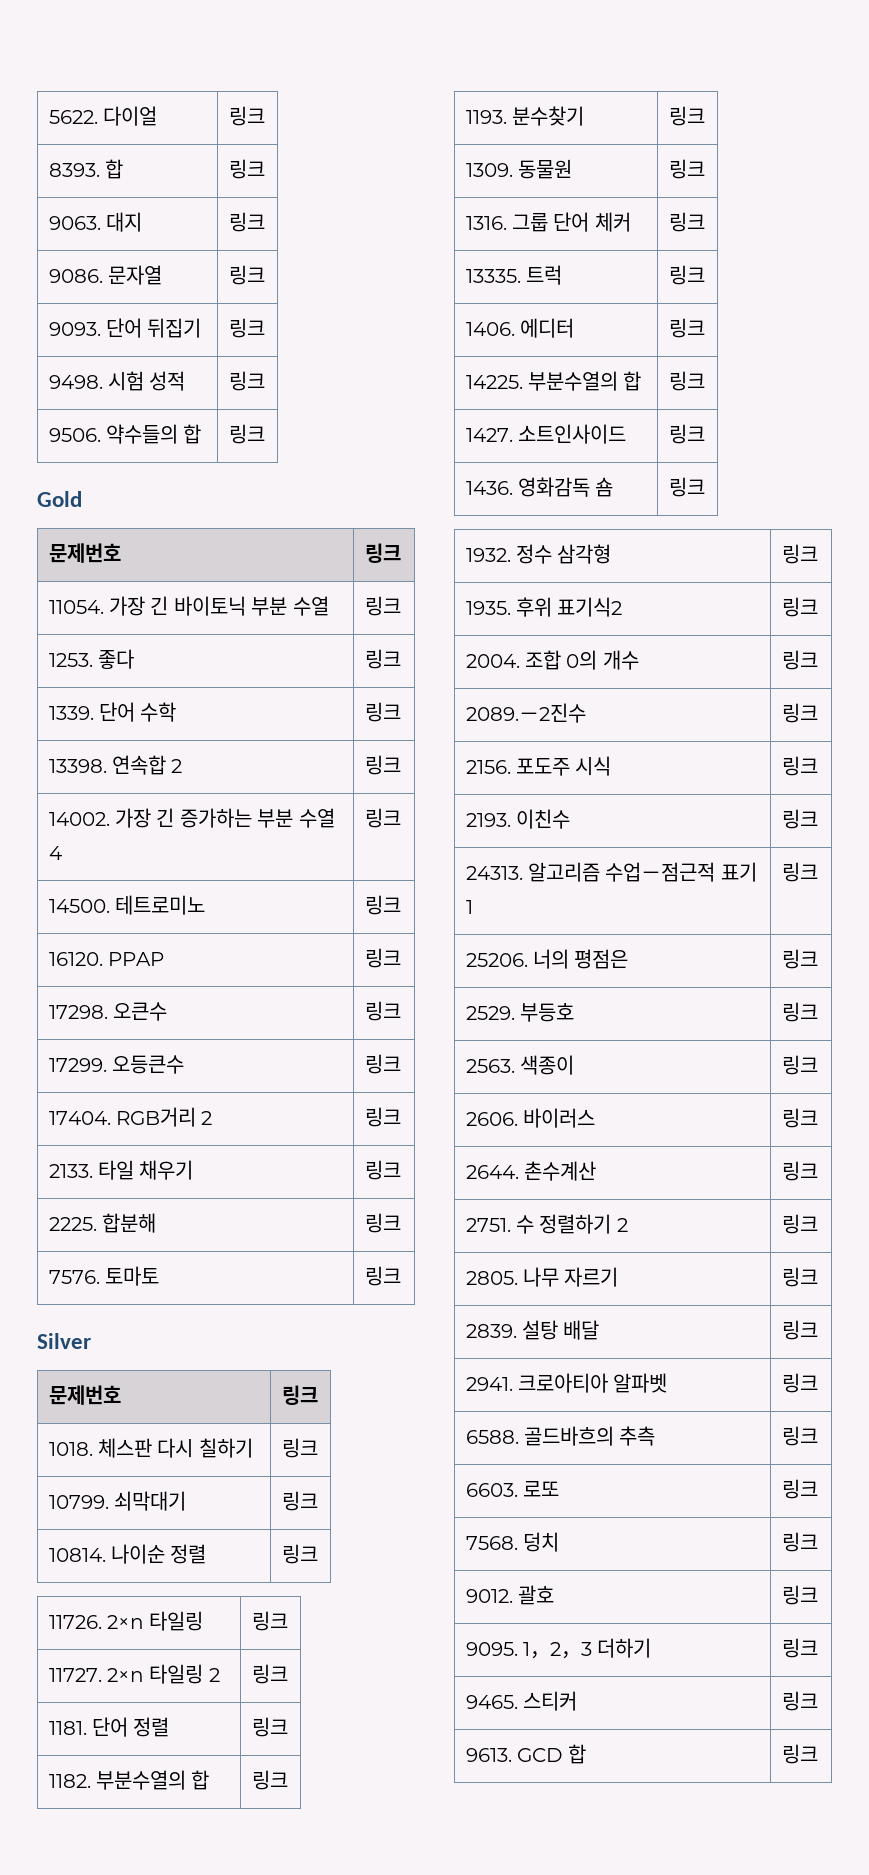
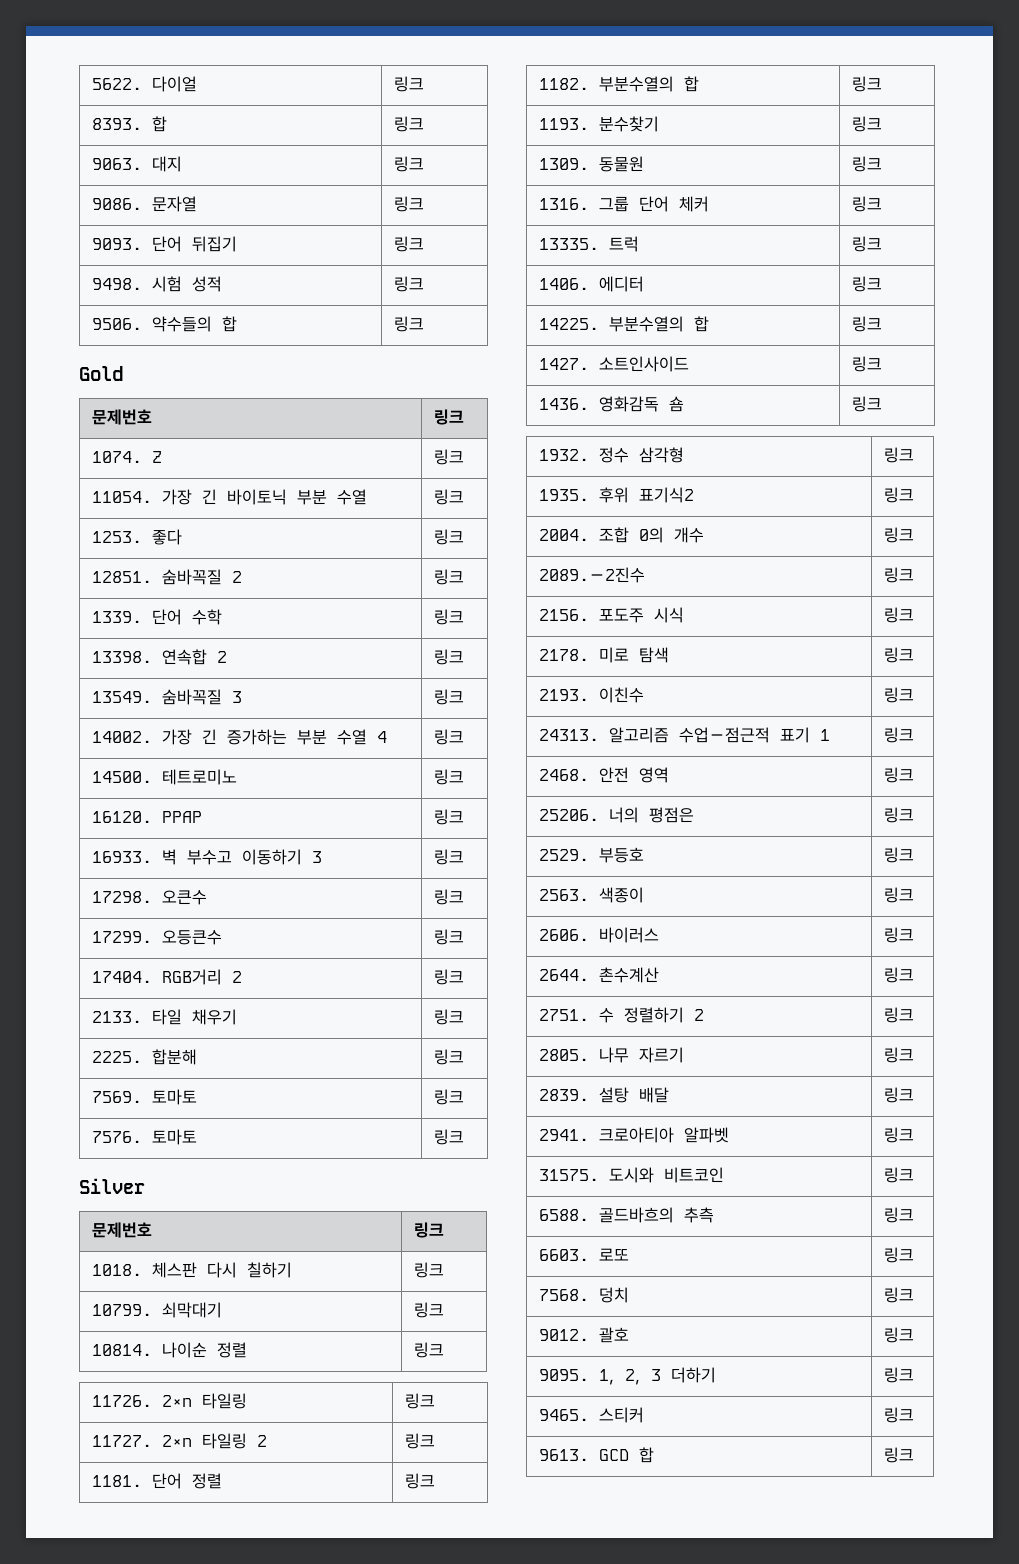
(401, 553) none -> [91,451,162,463] [433,449,464,465] // 1074. Z | 링크
(401, 659) none -> [91,569,242,585] [433,569,464,585] // 12851. 숨바꼭질 2 | 링크
(401, 765) none -> [91,689,242,705] [433,689,464,705] // 13549. 숨바꼭질 3 | 링크
(401, 958) none -> [91,849,322,865] [433,849,464,865] // 16933. 벽 부수고 이동하기 3 | 링크
(401, 1223) none -> [91,1089,197,1105] [433,1089,464,1105] // 7569. 토마토 | 링크
(818, 766) none -> [538,647,669,663] [883,647,914,663] // 2178. 미로 탐색 | 링크
(818, 872) none -> [538,767,669,783] [883,767,914,783] // 2468. 안전 영역 | 링크
(818, 1383) none -> [538,1167,724,1183] [883,1167,914,1183] // 31575. 도시와 비트코인 | 링크

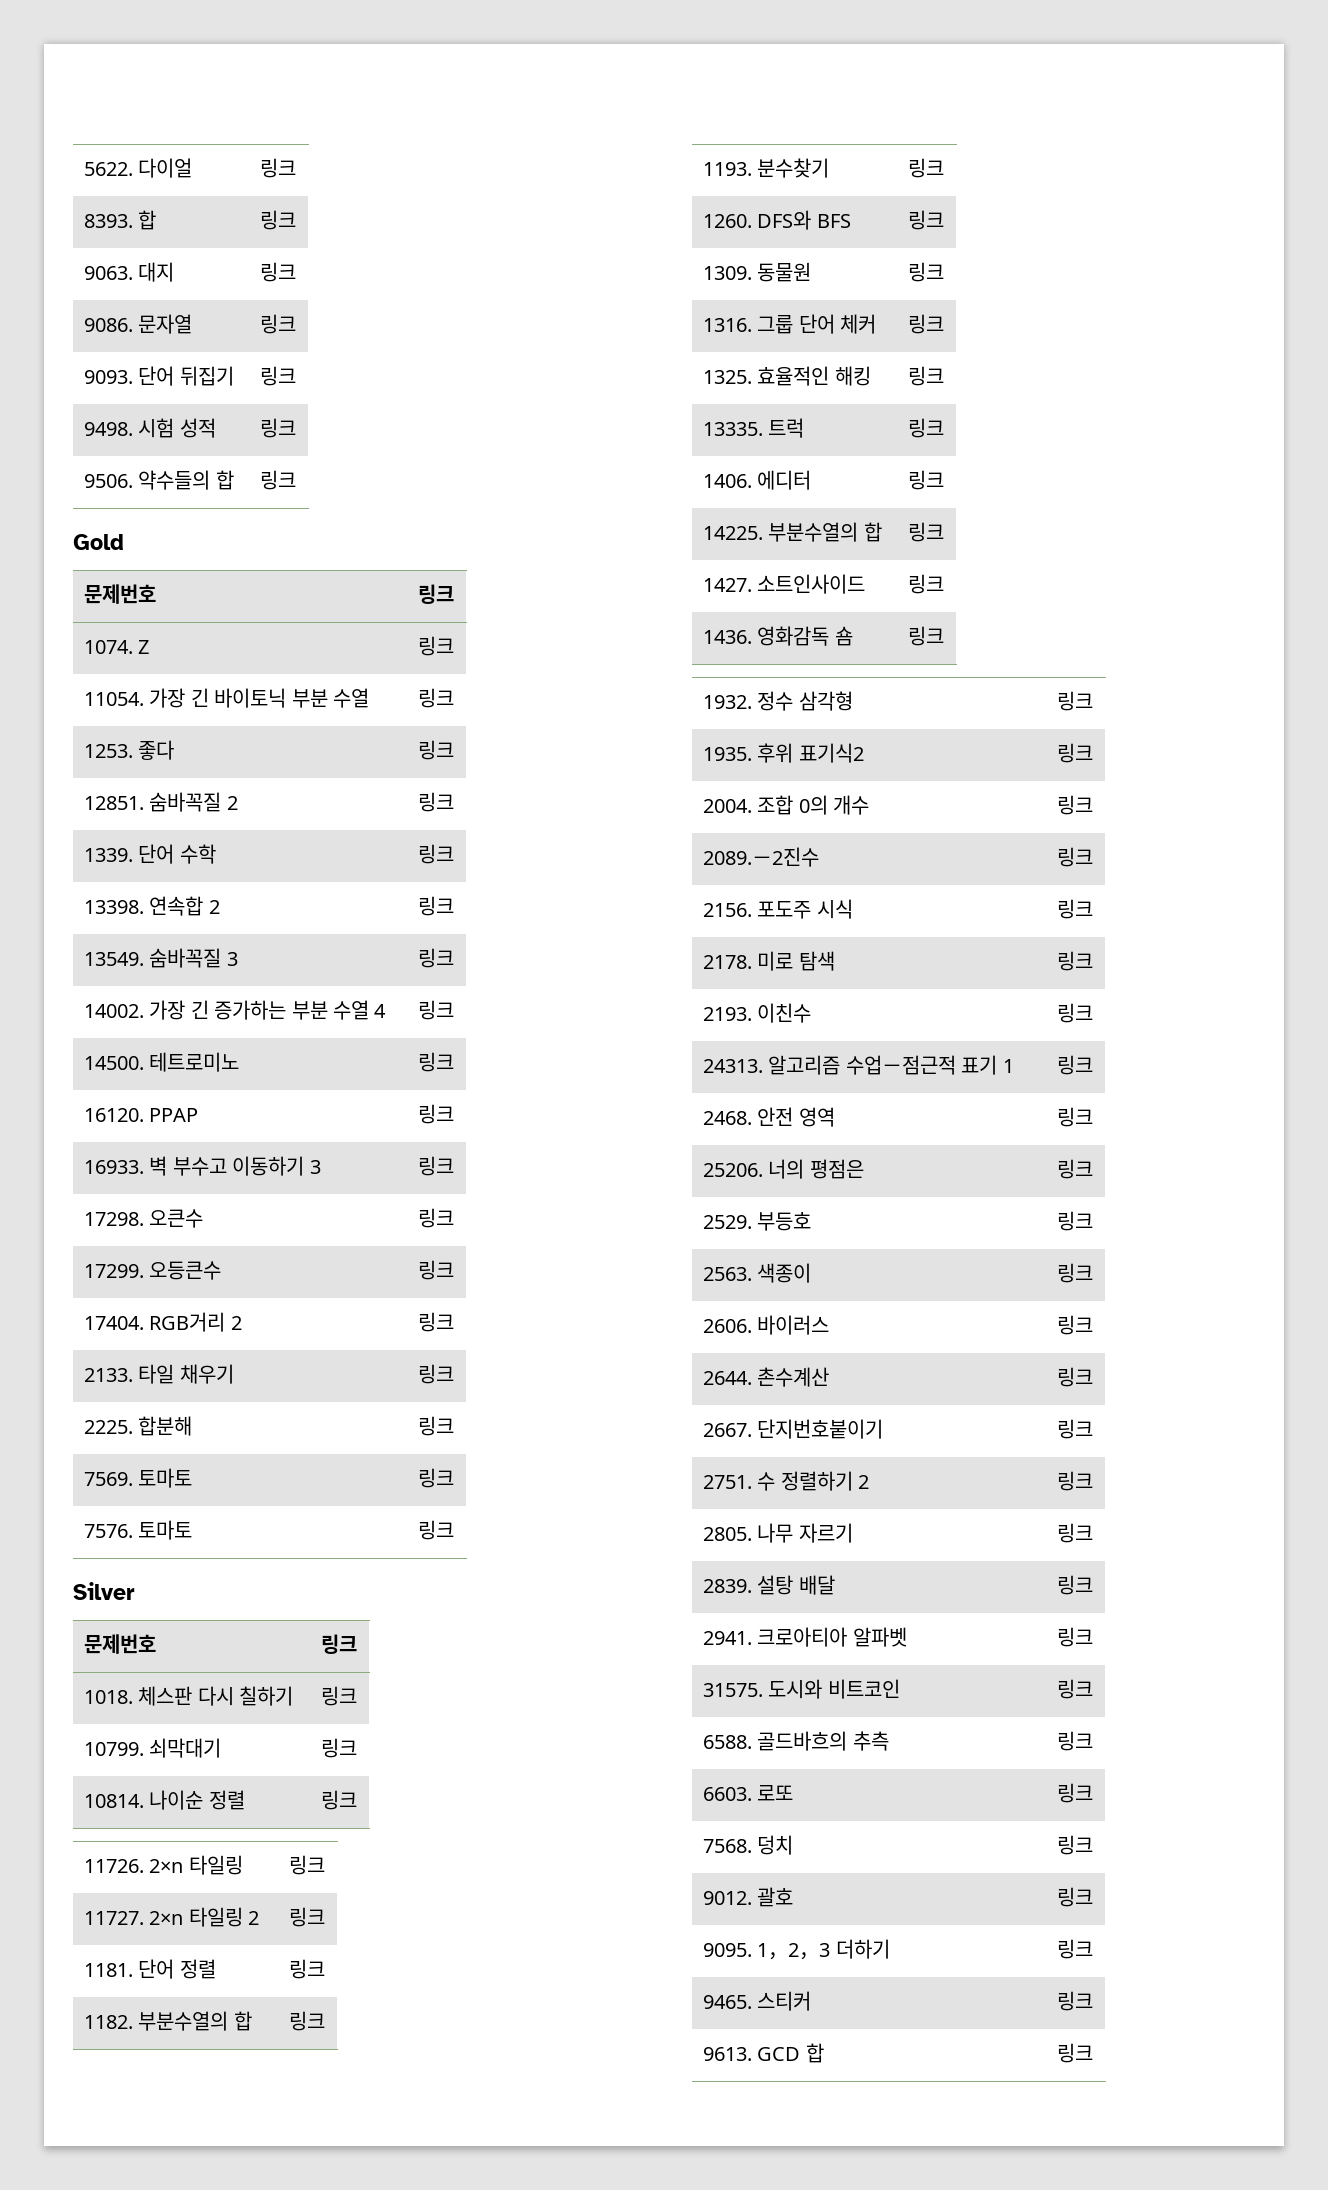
(882, 124) none -> [703,210,851,230] [908,210,945,230] // 1260. DFS와 BFS | 링크
(882, 204) none -> [703,366,871,386] [908,366,945,386] // 1325. 효율적인 해킹 | 링크
(914, 975) none -> [703,1419,884,1439] [1057,1419,1094,1439] // 2667. 단지번호붙이기 | 링크

